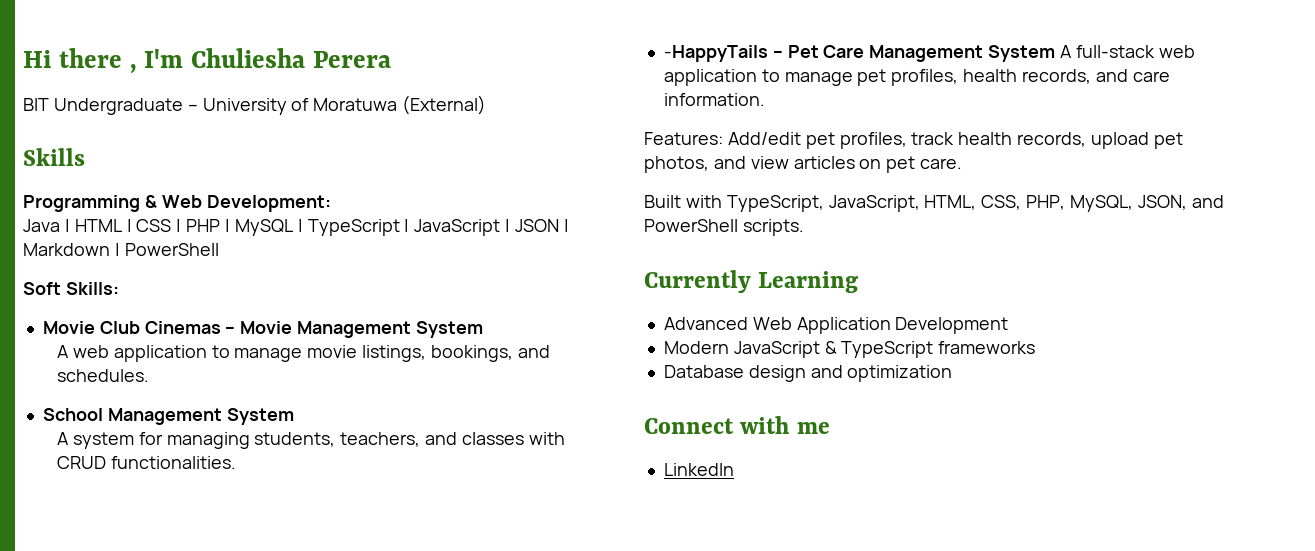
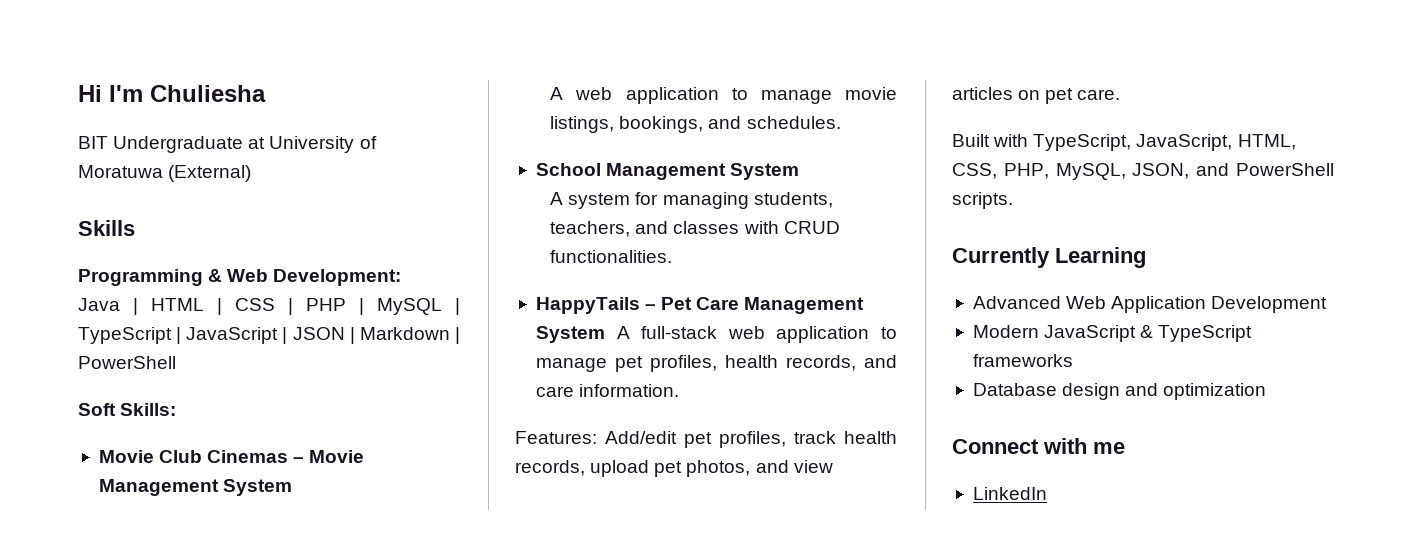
[58,48,137,74] there , -> (102, 93) none
[313,51,392,68] Perera -> (266, 93) none
[187,104,198,111] – -> [248,137,266,149] at
[663,45,768,62] -HappyTails -> [535,297,640,314] HappyTails

